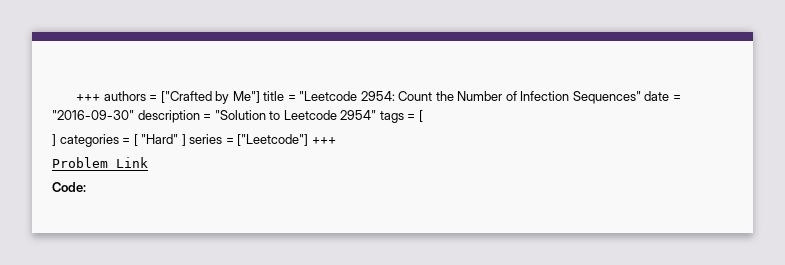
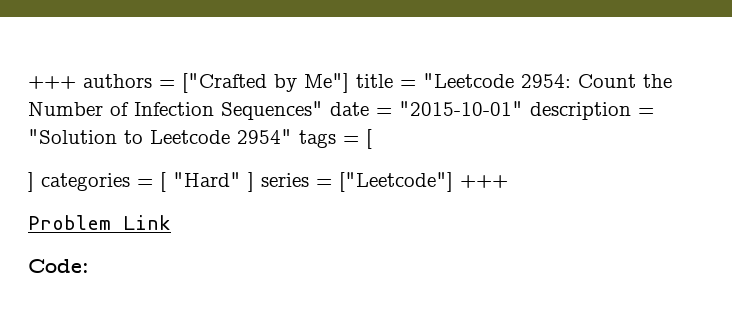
[52,110,134,120] "2016-09-30" -> [399,101,523,116] "2015-10-01"

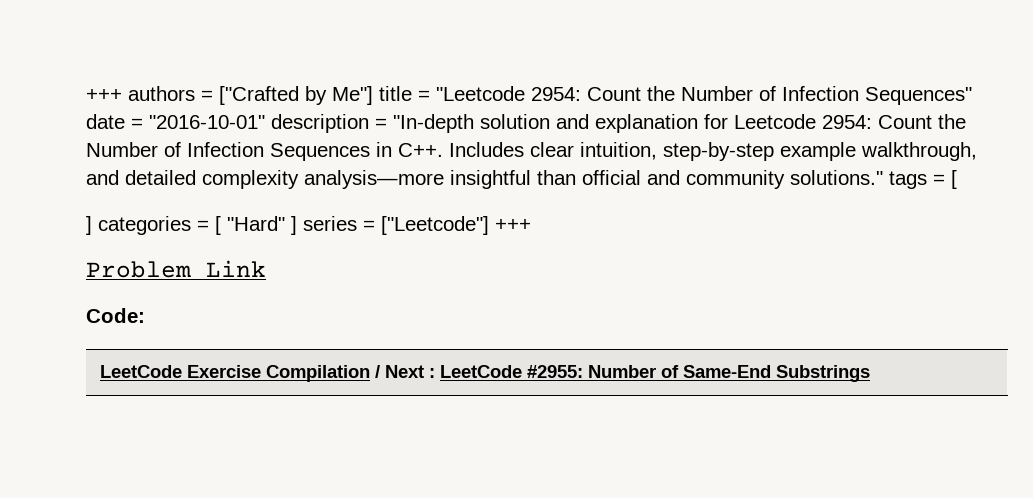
[399,101,523,116] "2015-10-01" -> [149,115,265,129] "2016-10-01"
[28,129,292,144] "Solution to Leetcode 2954" -> [393,114,966,133] [86,142,977,161] [86,170,883,189] "In-depth solution and explanation for Leetcode 2954: Count the Number of Infection Sequences in C++. Includes clear intuition, step-by-step example walkthrough, and detailed complexity analysis—more insightful than official and community solutions."
(89, 266) none -> [99,365,870,382] // LeetCode Exercise Compilation / Next : LeetCode #2955: Number of Same-End Substrings

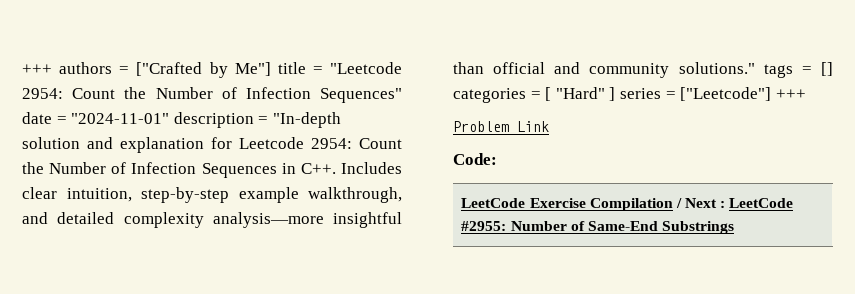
[149,115,265,129] "2016-10-01" -> [71,113,170,124] "2024-11-01"
[951,170,957,189] [86,216,92,235] [ // ] -> [821,62,833,76] []

